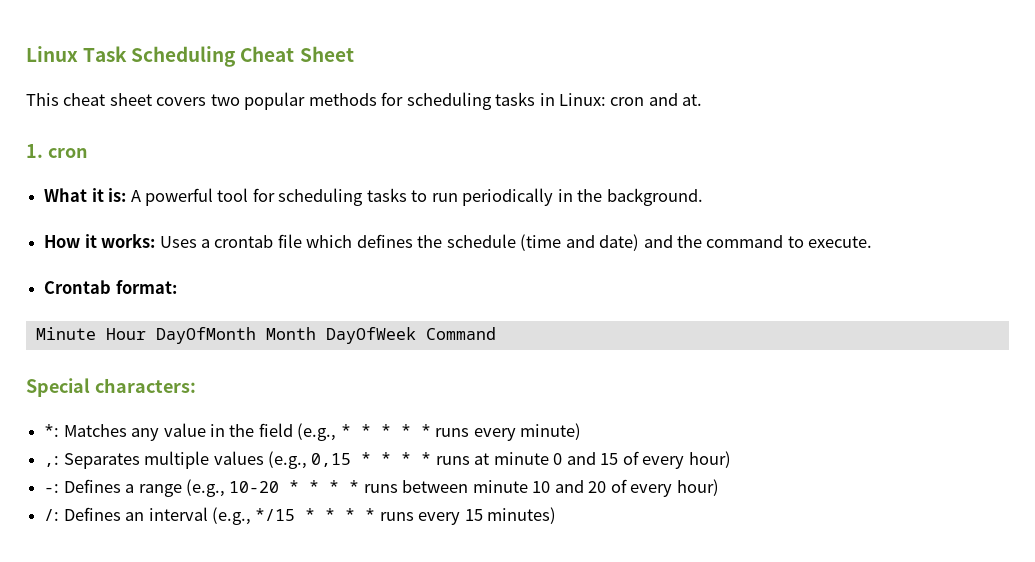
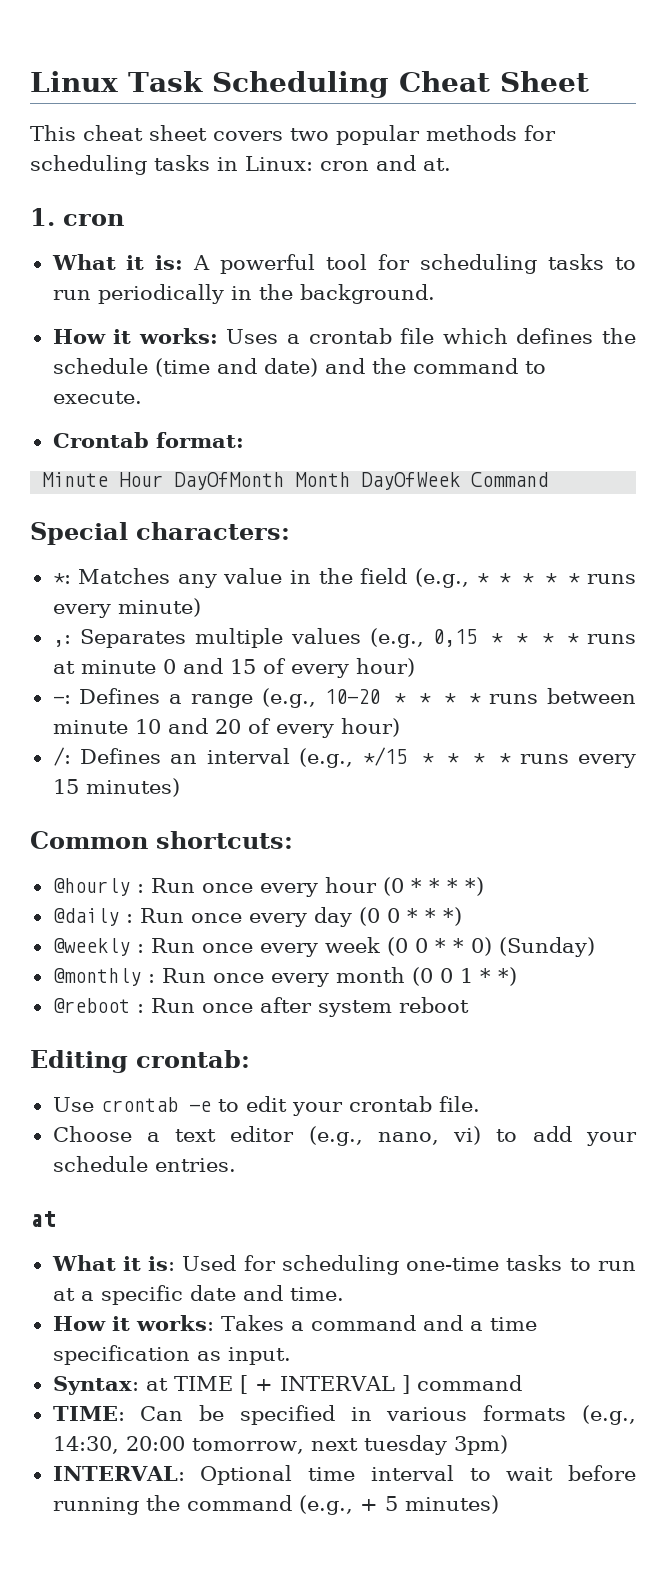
(557, 515) none -> [30,831,293,849] [52,877,484,897] [52,907,462,927] [52,937,595,957] [52,967,517,987] [52,997,469,1017] [30,1050,250,1073] [52,1096,480,1116] [52,1126,638,1146] [52,1156,236,1172] [30,1211,56,1227] [51,1255,637,1275] [52,1285,344,1305] [52,1315,537,1331] [52,1345,291,1365] [52,1375,522,1395] [52,1405,636,1425] [52,1435,508,1455] [52,1465,636,1485] [52,1495,499,1515] // Common shortcuts: // @hourly : Run once every hour (0 * * * *) // @daily : Run once every day (0 0 * * *) // @weekly : Run once every week (0 0 * * 0) (Sunday) // @monthly : Run once every month (0 0 1 * *) // @reboot : Run once after system reboot // Editing crontab: // Use crontab -e to edit your crontab file. // Choose a text editor (e.g., nano, vi) to add your schedule entries. // at // What it is: Used for scheduling one-time tasks to run at a specific date and time. // How it works: Takes a command and a time specification as input. // Syntax: at TIME [ + INTERVAL ] command // TIME: Can be specified in various formats (e.g., 14:30, 20:00 tomorrow, next tuesday 3pm) // INTERVAL: Optional time interval to wait before running the command (e.g., + 5 minutes)

